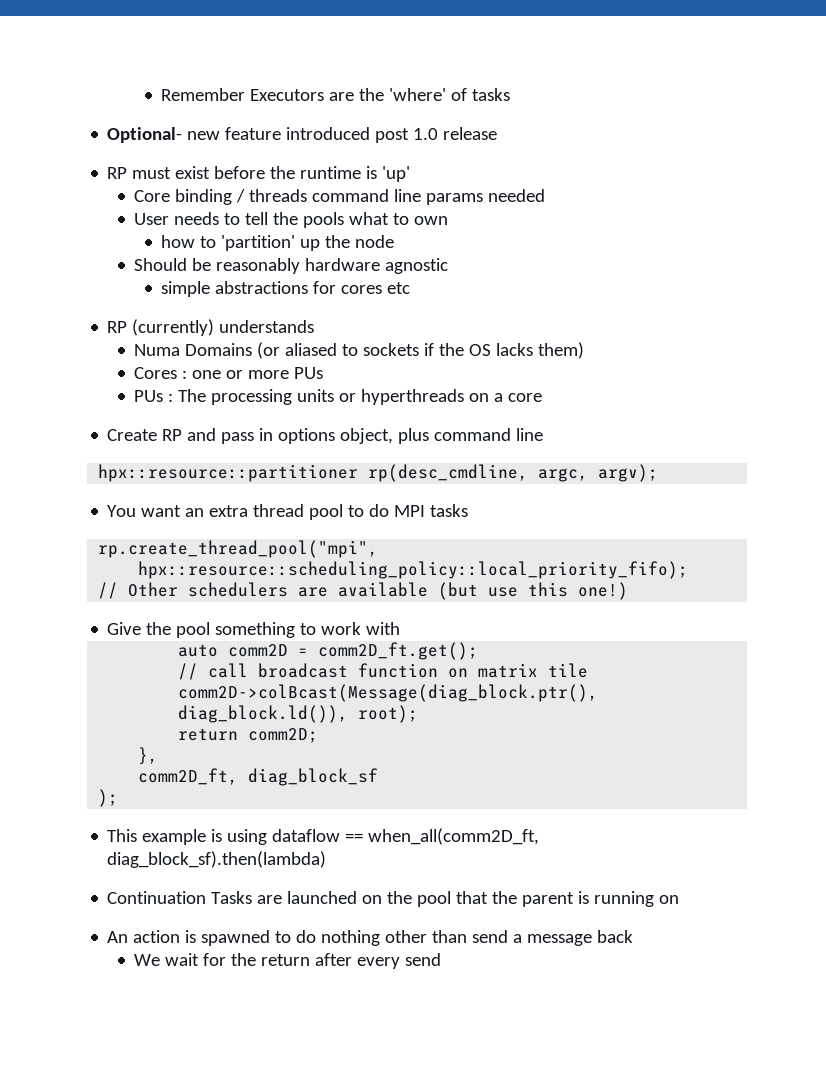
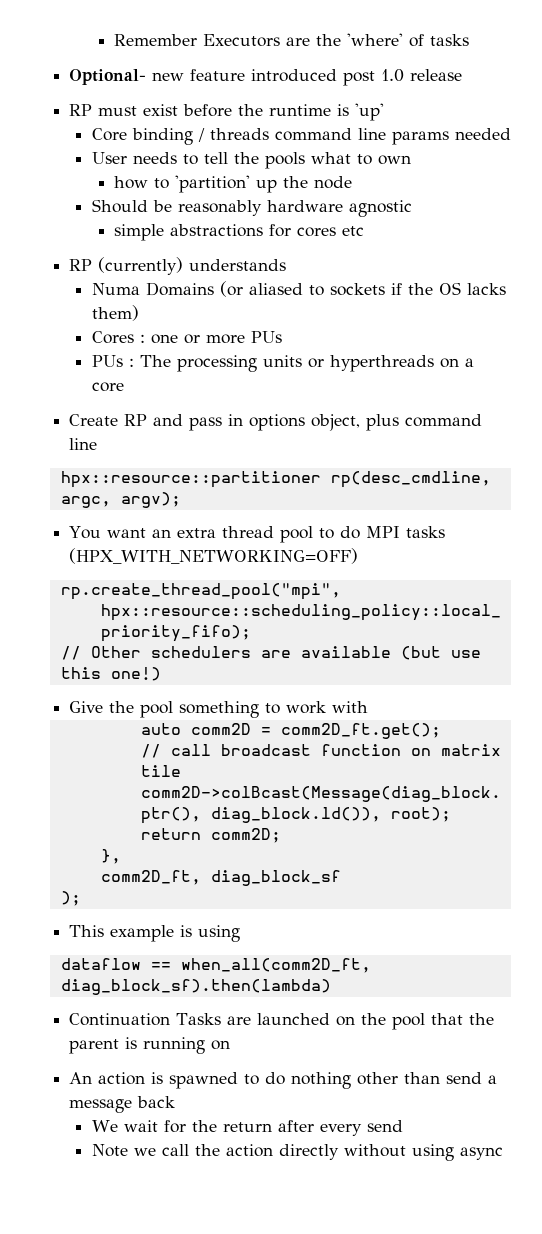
(469, 510) none -> [69,548,359,564] (HPX_WITH_NETWORKING=OFF)
(268, 837) none -> (241, 933) //
(442, 959) none -> [91,1144,503,1161] // Note we call the action directly without using async

